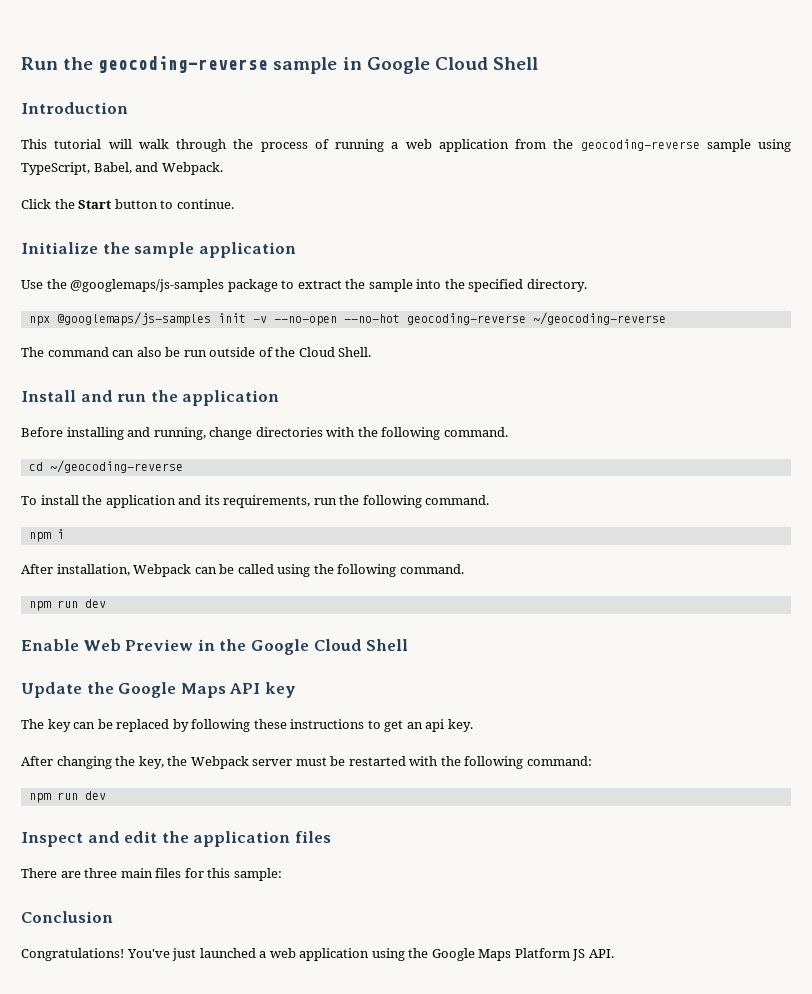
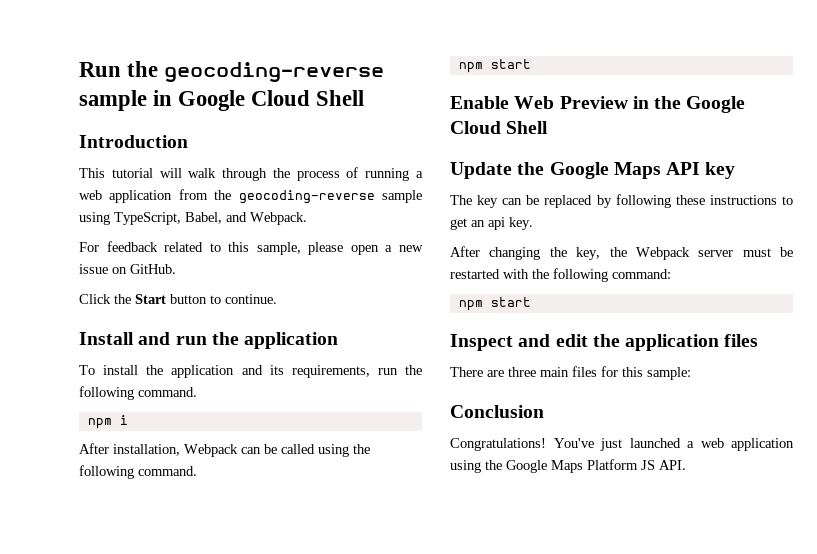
(223, 168) none -> [79,241,423,255] [79,264,176,274] // For feedback related to this sample, please open a new issue on GitHub.
[21,242,296,258] [21,279,587,292] [28,312,666,326] [21,347,372,357] // Initialize the sample application // Use the @googlemaps/js-samples package to extract the sample into the specified directory. // npx @googlemaps/js-samples init -v --no-open --no-hot geocoding-reverse ~/geocoding-reverse // The command can also be run outside of the Cloud Shell. -> (277, 299) none
[21,427,508,440] [28,460,183,473] // Before installing and running, change directories with the following command. // cd ~/geocoding-reverse -> (339, 340) none
[56,599,106,608] run dev -> [490,59,531,69] start
[56,791,106,800] run dev -> [490,297,531,307] start

